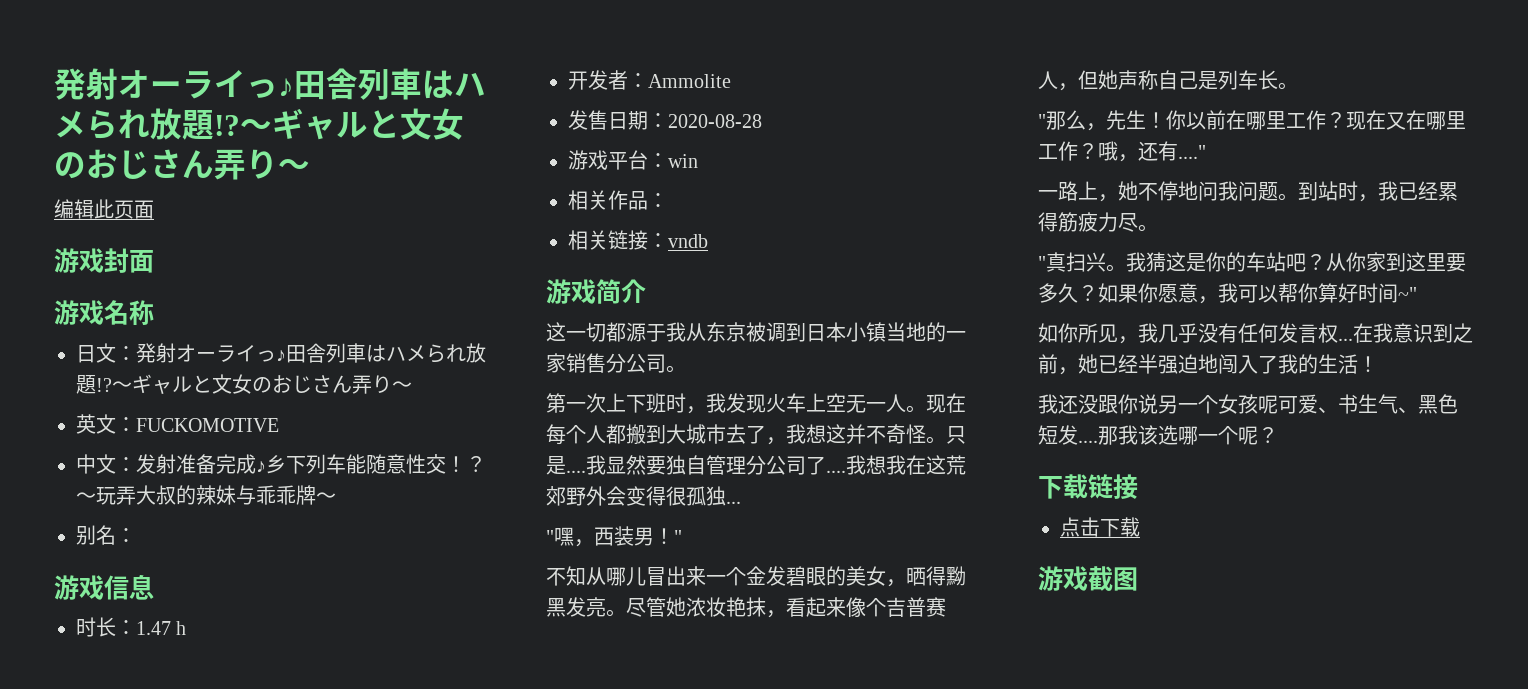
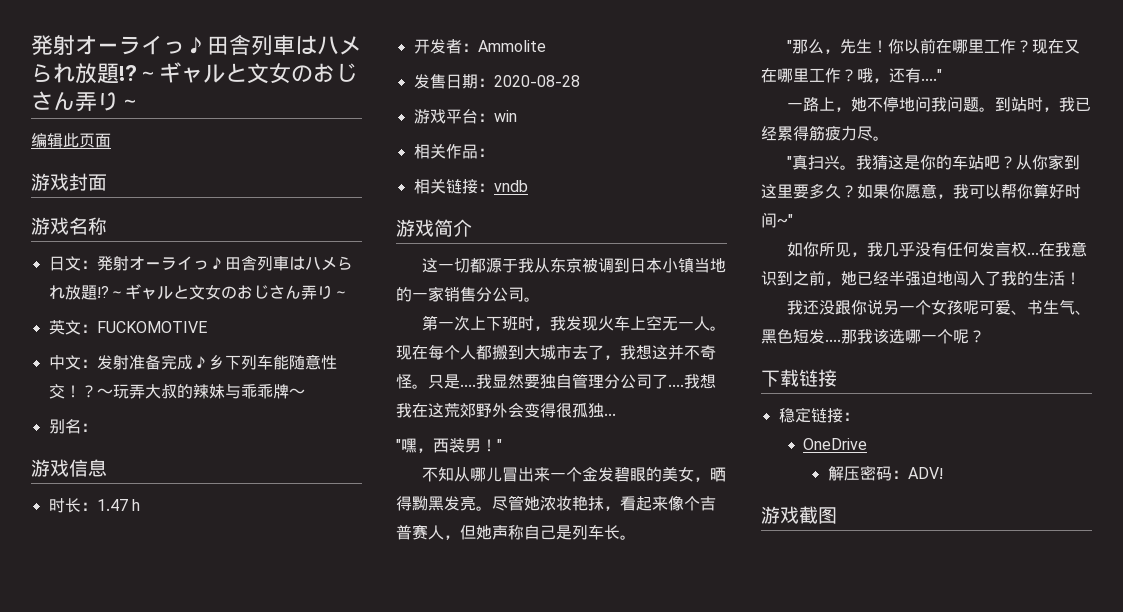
[1060,517,1140,537] 点击下载 -> [778,407,859,423] [803,438,868,450] [827,465,943,481] 稳定链接： // OneDrive // 解压密码：ADV!

